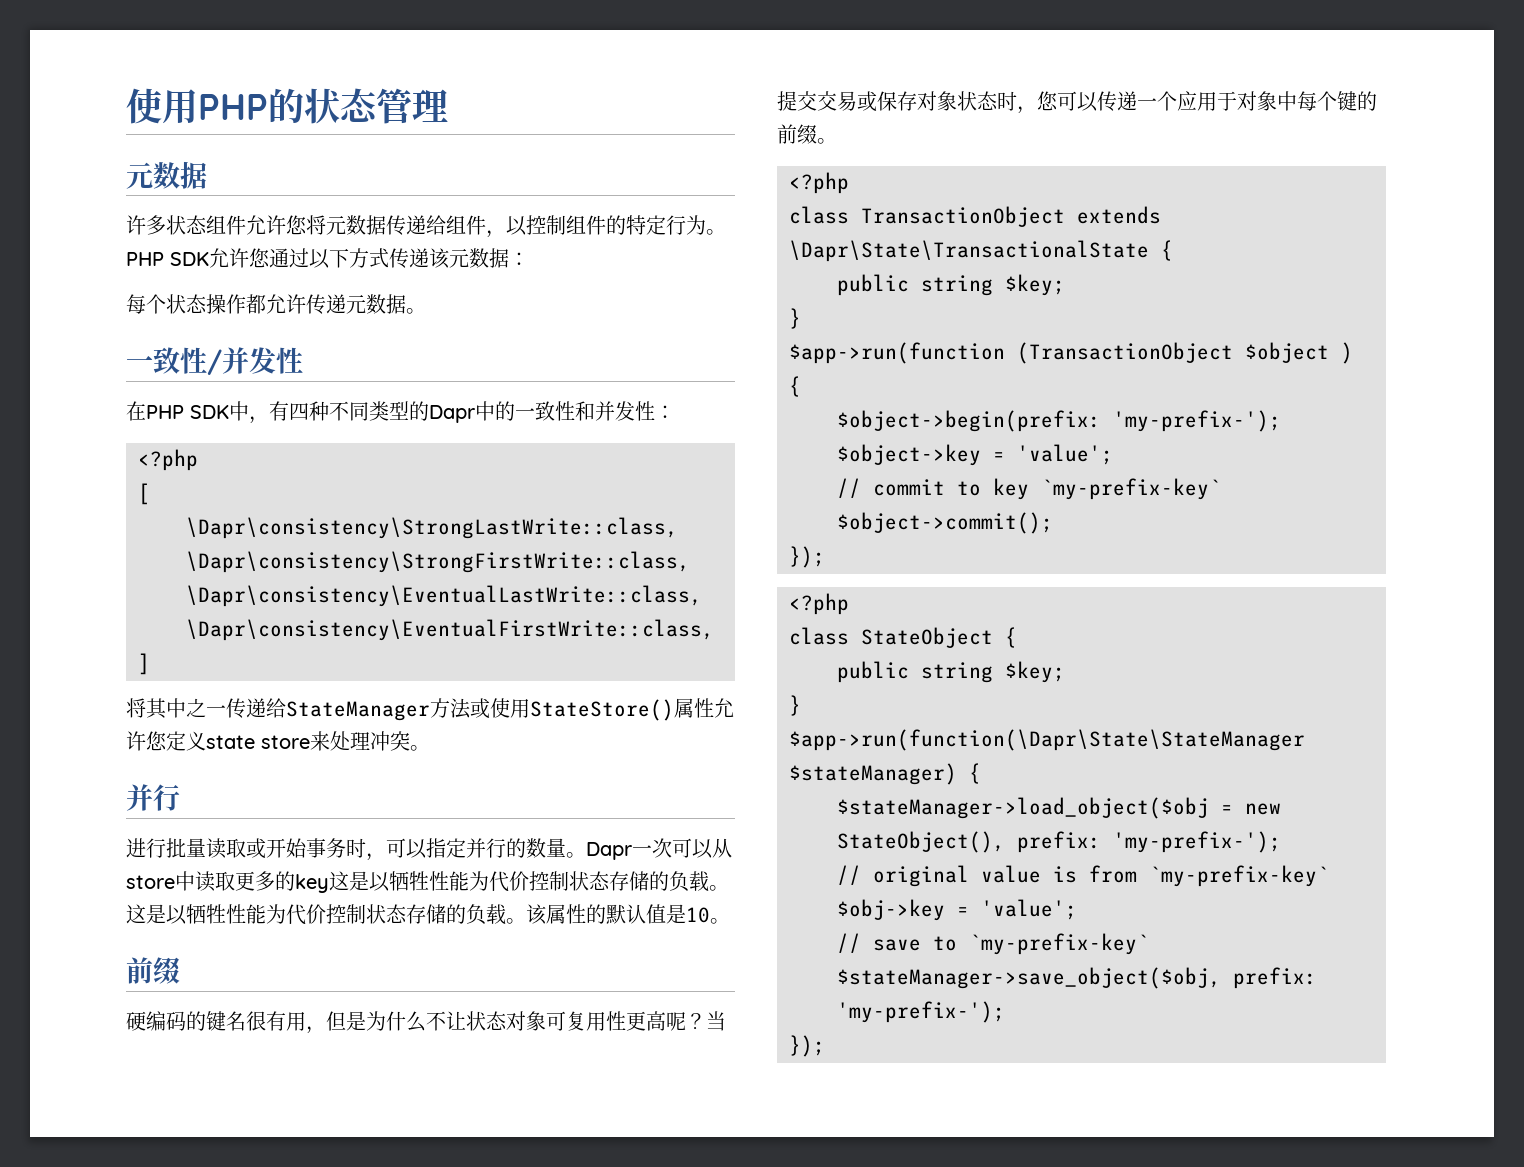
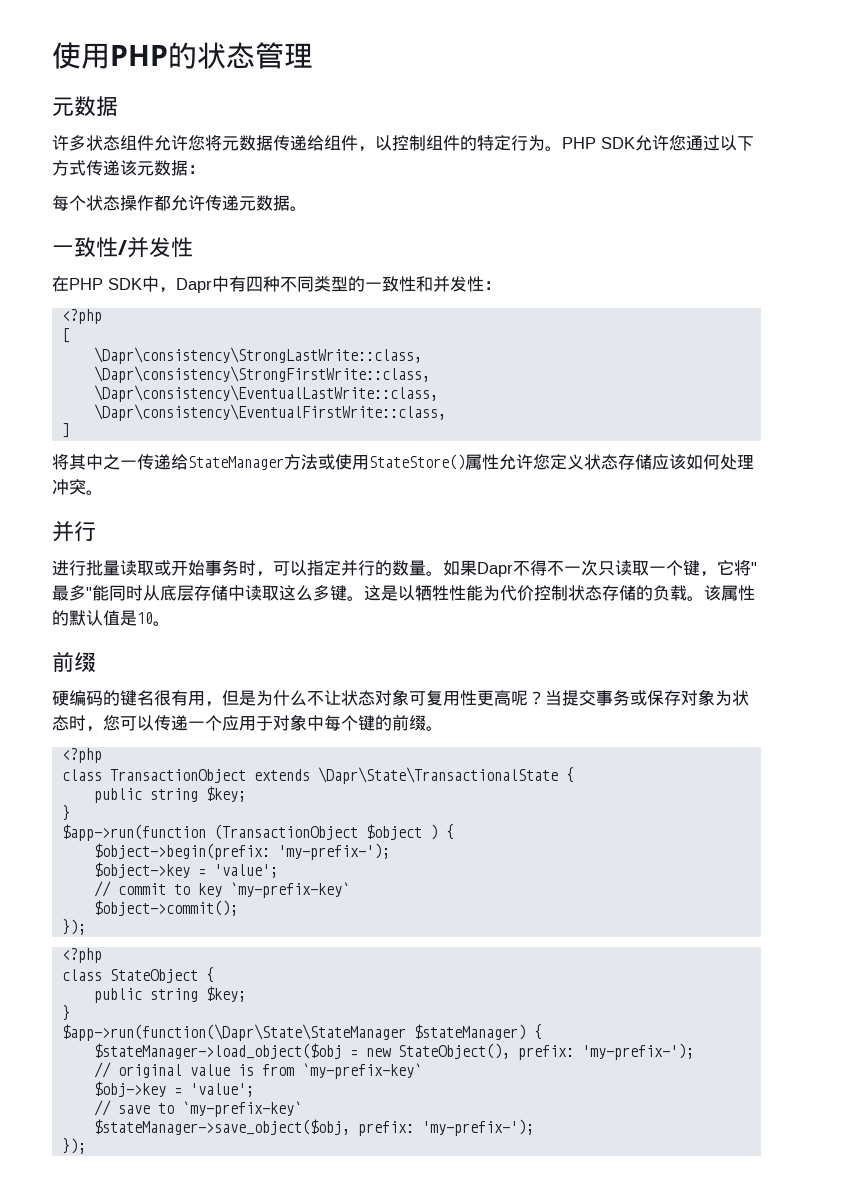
(269, 420) none -> [176,276,229,293] Dapr中
[429,401,515,423] Dapr中的 -> (365, 284) none
[206,731,330,751] state store来 -> [584,454,720,470] 状态存储应该如何
[586,838,732,860] [126,871,709,893] Dapr一次可以从store中读取更多的key这是以牺牲性能为代价控制状态存储的负载 -> [443,560,757,577] [52,585,347,601] 如果Dapr不得不一次只读取一个键，它将"最多"能同时从底层存储中读取这么多键
[817,91,857,111] 交易 -> [596,690,630,706] 事务
(957, 101) none -> [715,690,732,706] 为

